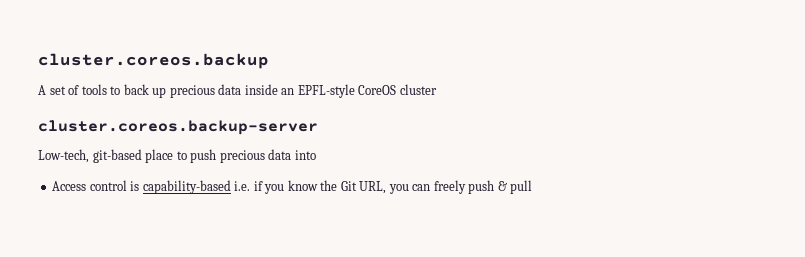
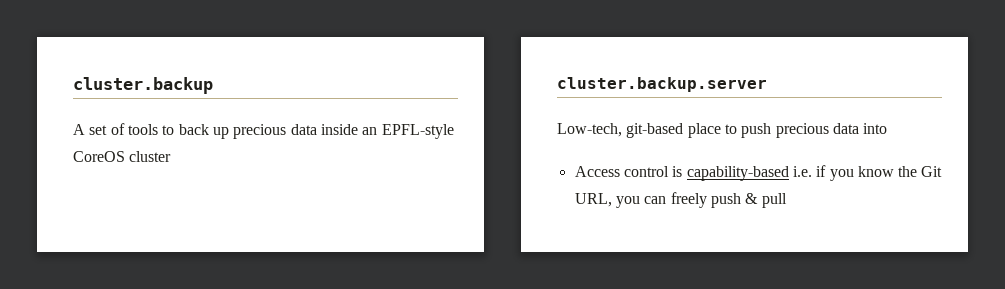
[38,53,269,69] cluster.coreos.backup -> [73,77,213,94] cluster.backup
[38,120,318,135] cluster.coreos.backup-server -> [557,77,767,92] cluster.backup.server

